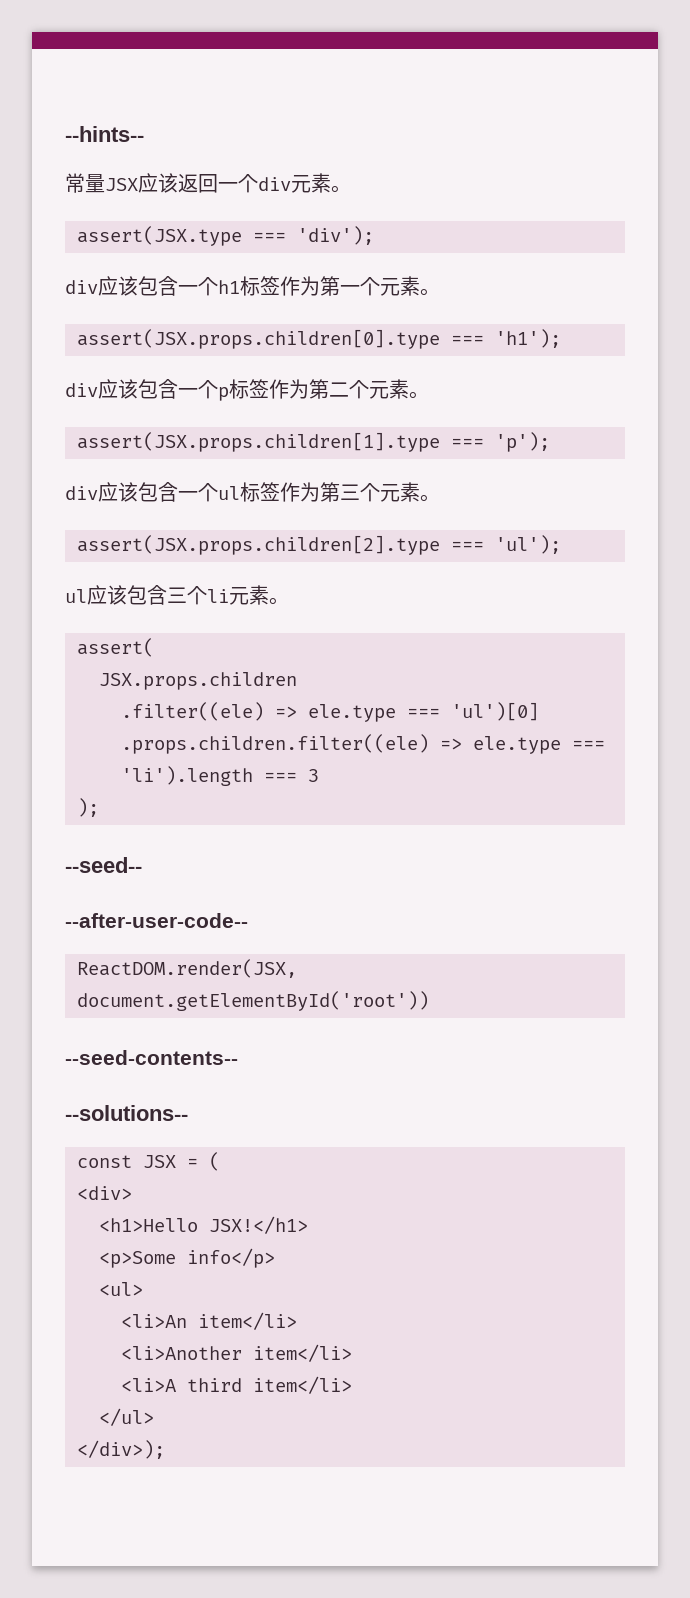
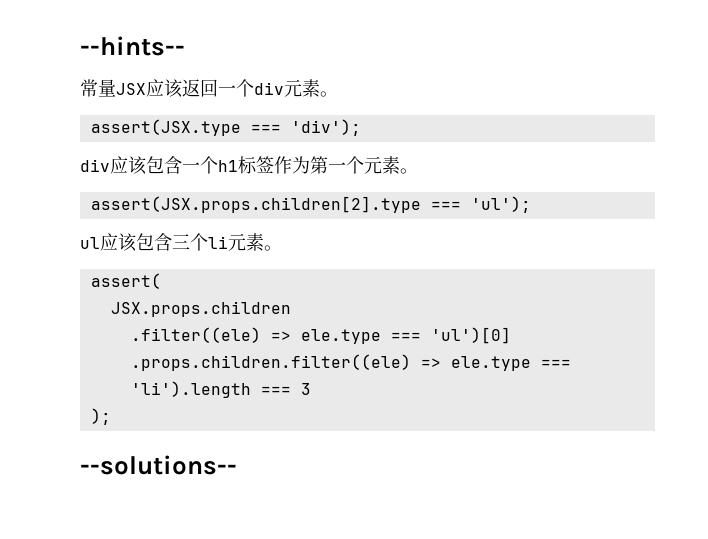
[77,329,561,349] [65,379,429,401] [77,432,550,452] [65,482,440,502] // assert(JSX.props.children[0].type === 'h1'); // div应该包含一个p标签作为第二个元素。 // assert(JSX.props.children[1].type === 'p'); // div应该包含一个ul标签作为第三个元素。 -> (418, 171) none
[65,857,142,873] [65,913,248,928] [77,959,297,978] [77,991,429,1011] [65,1050,238,1065] [65,1105,188,1121] [77,1152,220,1171] [77,1186,132,1200] [99,1216,308,1234] [99,1248,275,1268] [99,1282,143,1296] [121,1312,297,1330] [121,1344,352,1362] [121,1376,352,1394] [99,1408,154,1426] [77,1440,165,1459] --seed-- // --after-user-code-- // ReactDOM.render(JSX, document.getElementById('root')) // --seed-contents-- // --solutions-- // const JSX = ( // <div> // <h1>Hello JSX!</h1> // <p>Some info</p> // <ul> // <li>An item</li> // <li>Another item</li> // <li>A third item</li> // </ul> // </div>); -> [80,455,237,475] --solutions--

